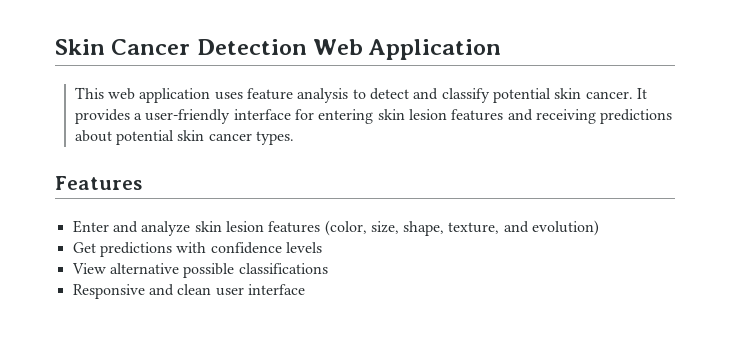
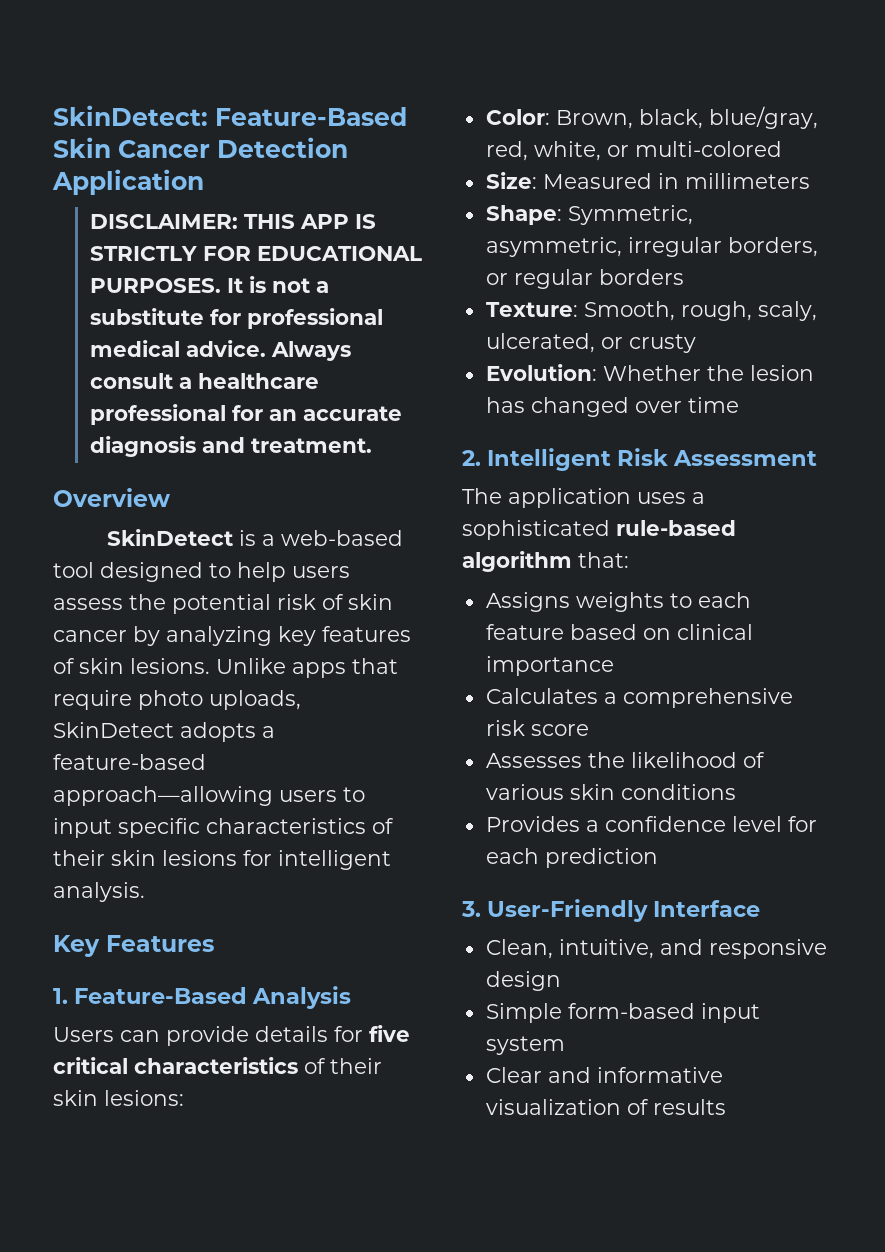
(55, 47) none -> [53,105,407,126] SkinDetect: Feature-Based
[313,39,364,55] Web -> (348, 147) none
[74,87,647,103] [74,109,673,124] [74,130,295,145] [55,176,142,190] [72,220,600,236] [72,242,322,257] [71,263,328,278] [72,284,305,299] This web application uses feature analysis to detect and classify potential skin cancer. It provides a user-friendly interface for entering skin lesion features and receiving predictions about potential skin cancer types. // Features // Enter and analyze skin lesion features (color, size, shape, texture, and evolution) // Get predictions with confidence levels // View alternative possible classifications // Responsive and clean user interface -> [89,214,376,229] [89,246,422,261] [89,276,329,293] [89,308,383,329] [89,340,351,361] [89,373,319,389] [89,404,402,425] [89,436,372,457] [53,488,170,507] [107,529,404,546] [53,562,350,582] [53,594,393,614] [53,626,411,646] [53,658,398,678] [53,690,301,710] [53,722,275,742] [53,754,206,770] [53,786,365,806] [53,818,394,838] [53,850,391,870] [53,882,145,902] [53,935,214,957] [53,986,352,1009] [53,1025,410,1046] [53,1057,382,1074] [53,1090,184,1106] [485,106,818,129] [485,141,782,161] [485,172,810,189] [485,205,693,225] [485,237,818,257] [485,269,684,289] [485,301,817,321] [485,333,696,353] [485,364,814,381] [485,397,739,417] [462,448,818,471] [462,488,705,508] [462,520,736,540] [462,551,629,572] [485,592,751,612] [485,624,753,640] [485,656,614,676] [485,688,793,708] [485,720,589,736] [485,752,765,768] [485,784,736,800] [485,816,817,832] [485,848,658,868] [461,899,761,922] [485,939,827,959] [485,971,561,991] [485,1003,760,1023] [485,1036,565,1055] [485,1067,723,1083] [485,1099,726,1115] DISCLAIMER: THIS APP IS STRICTLY FOR EDUCATIONAL PURPOSES. It is not a substitute for professional medical advice. Always consult a healthcare professional for an accurate diagnosis and treatment. // Overview // SkinDetect is a web-based tool designed to help users assess the potential risk of skin cancer by analyzing key features of skin lesions. Unlike apps that require photo uploads, SkinDetect adopts a feature-based approach—allowing users to input specific characteristics of their skin lesions for intelligent analysis. // Key Features // 1. Feature-Based Analysis // Users can provide details for five critical characteristics of their skin lesions: // Color: Brown, black, blue/gray, red, white, or multi-colored // Size: Measured in millimeters // Shape: Symmetric, asymmetric, irregular borders, or regular borders // Texture: Smooth, rough, scaly, ulcerated, or crusty // Evolution: Whether the lesion has changed over time // 2. Intelligent Risk Assessment // The application uses a sophisticated rule-based algorithm that: // Assigns weights to each feature based on clinical importance // Calculates a comprehensive risk score // Assesses the likelihood of various skin conditions // Provides a confidence level for each prediction // 3. User-Friendly Interface // Clean, intuitive, and responsive design // Simple form-based input system // Clear and informative visualization of results

